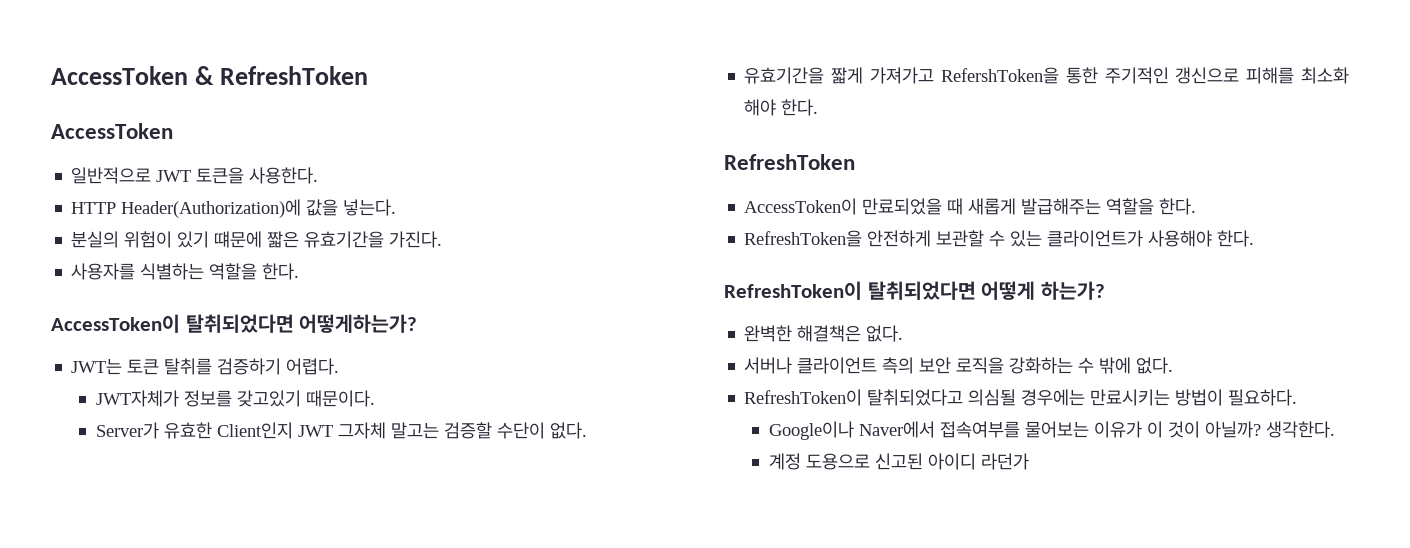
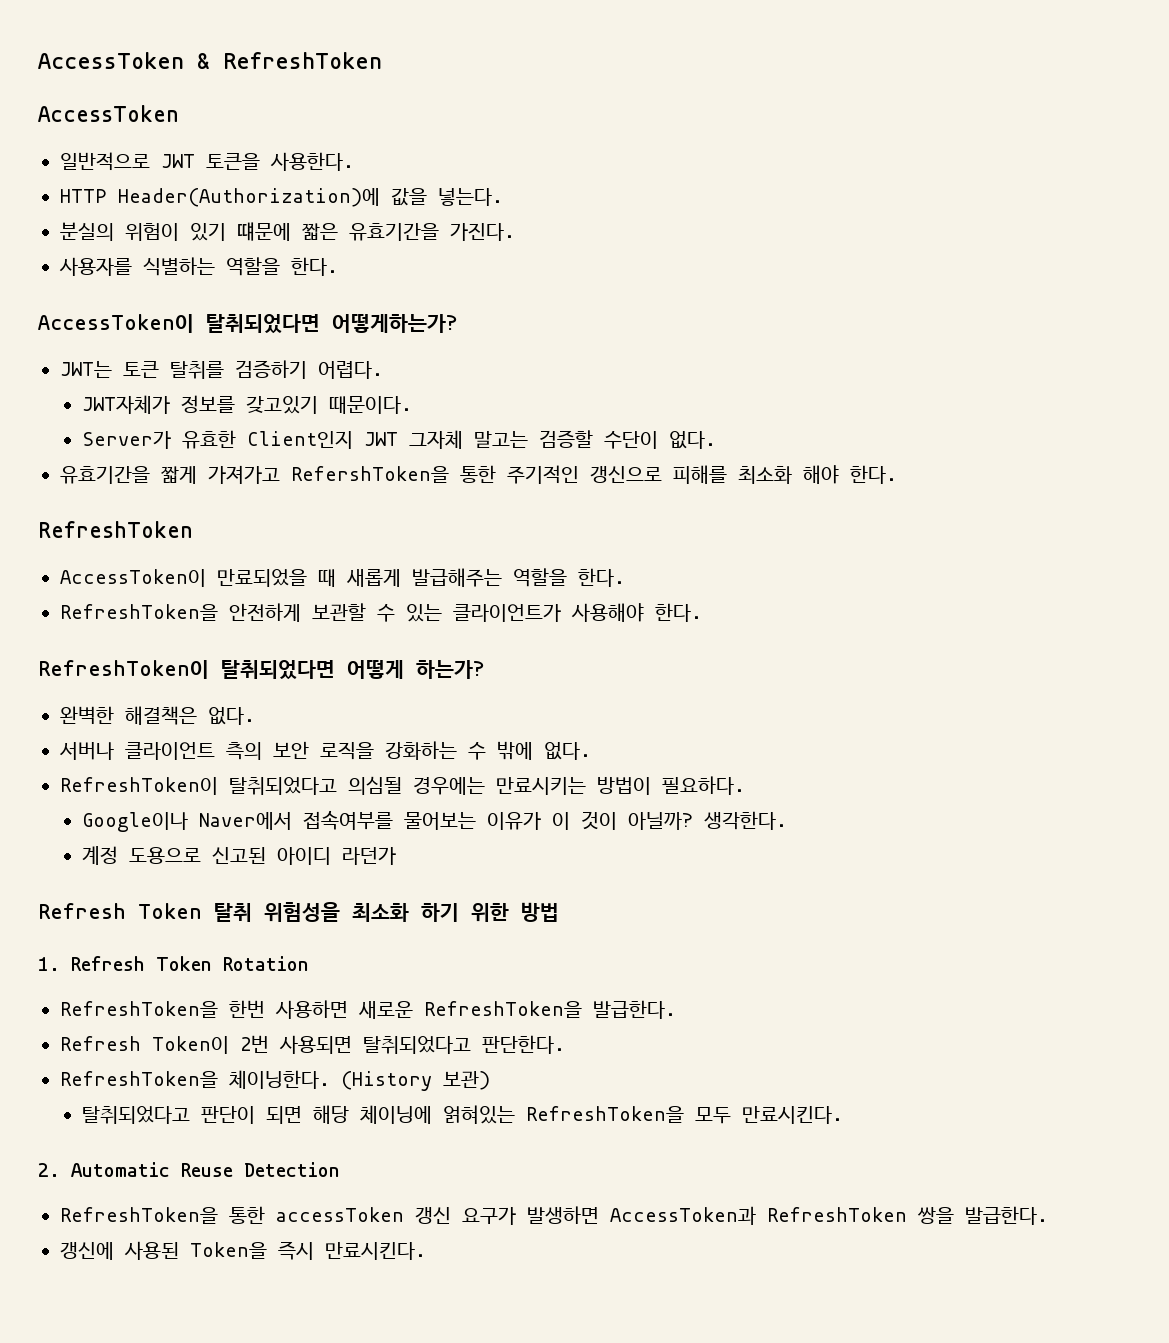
(1029, 461) none -> [38,902,559,922] [38,956,309,971] [60,1000,676,1019] [60,1035,565,1054] [60,1070,490,1091] [82,1105,844,1124] [38,1162,340,1177] [60,1206,1048,1225] [60,1241,426,1260] // Refresh Token 탈취 위험성을 최소화 하기 위한 방법 // 1. Refresh Token Rotation // RefreshToken을 한번 사용하면 새로운 RefreshToken을 발급한다. // Refresh Token이 2번 사용되면 탈취되었다고 판단한다. // RefreshToken을 체이닝한다. (History 보관) // 탈취되었다고 판단이 되면 해당 체이닝에 얽혀있는 RefreshToken을 모두 만료시킨다. // 2. Automatic Reuse Detection // RefreshToken을 통한 accessToken 갱신 요구가 발생하면 AccessToken과 RefreshToken 쌍을 발급한다. // 갱신에 사용된 Token을 즉시 만료시킨다.

